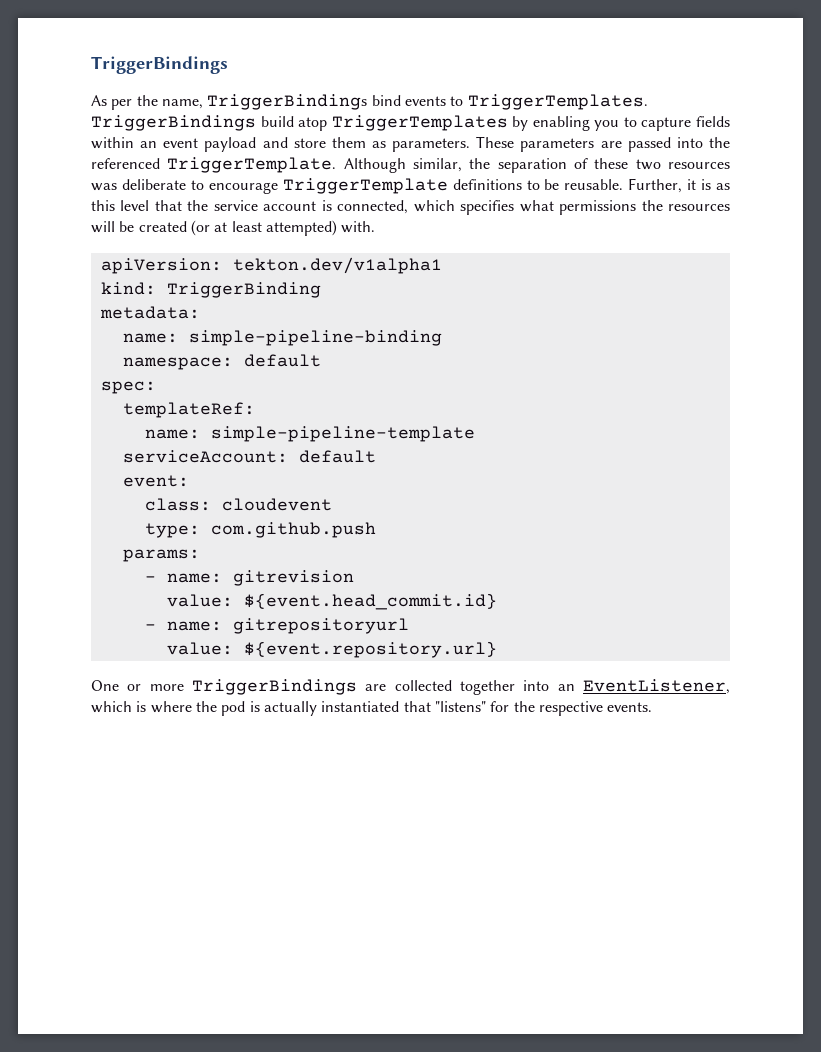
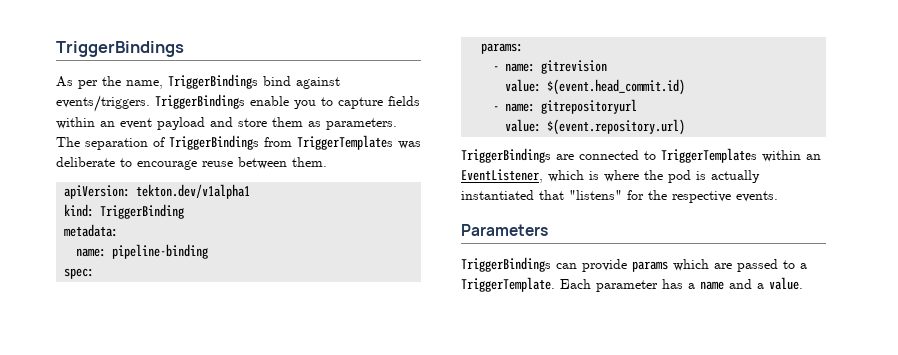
[404,94,648,110] [91,115,590,131] events to TriggerTemplates. TriggerBindings build atop TriggerTemplates by enabling -> [296,77,340,89] [56,94,289,112] against events/triggers. TriggerBindings enable
[476,136,730,152] [91,157,730,173] [91,178,730,194] [91,200,730,215] [91,220,376,236] These parameters are passed into the referenced TriggerTemplate. Although similar, the separation of these two resources was deliberate to encourage TriggerTemplate definitions to be reusable. Further, it is as this level that the service account is connected, which specifies what permissions the resources will be created (or at least attempted) with. -> [56,135,421,150] [56,157,327,170] The separation of TriggerBindings from TriggerTemplates was deliberate to encourage reuse between them.
[188,330,442,346] [122,354,321,370] [100,381,156,394] [122,402,255,418] [144,426,475,442] [122,450,376,463] [122,475,189,487] [144,498,332,511] [144,522,376,538] simple-pipeline-binding // namespace: default // spec: // templateRef: // name: simple-pipeline-template // serviceAccount: default // event: // class: cloudevent // type: com.github.push -> [112,244,209,259] [64,268,95,279] pipeline-binding // spec:
[243,593,497,610] ${event.head_commit.id} -> [547,79,686,95] $(event.head_commit.id)
[243,641,497,658] [91,679,550,695] ${event.repository.url} // One or more TriggerBindings are collected together into -> [547,119,686,135] [461,148,801,163] $(event.repository.url) // TriggerBindings are connected to TriggerTemplates within
(653, 707) none -> [461,224,548,236] [461,257,807,272] [461,277,803,292] // Parameters // TriggerBindings can provide params which are passed to a TriggerTemplate. Each parameter has a name and a value.

